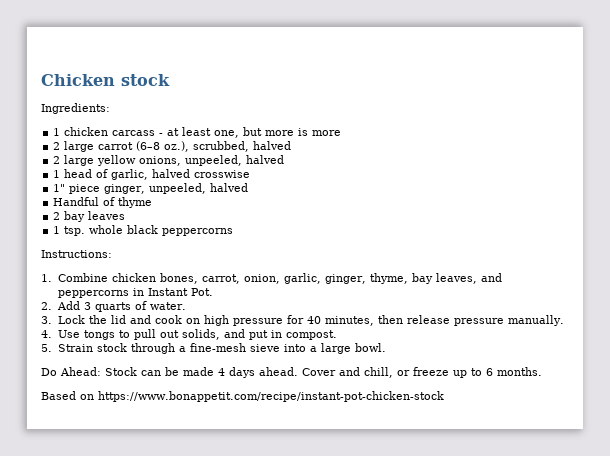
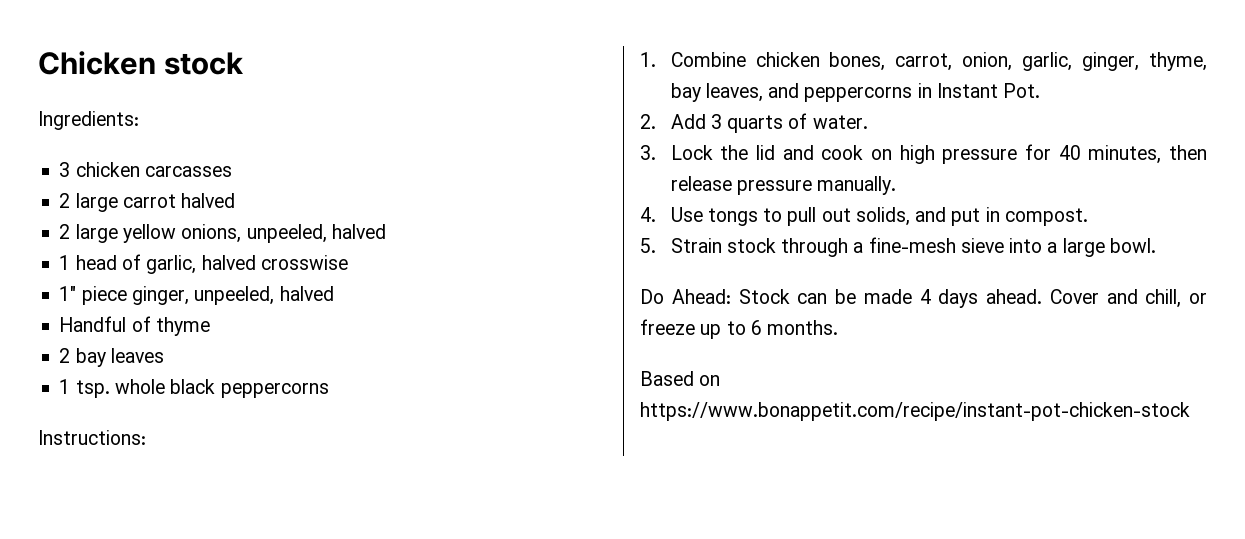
[53,127,342,138] 1 chicken carcass - at least one, but more is more -> [59,162,232,177] 3 chicken carcasses
[136,141,250,152] (6–8 oz.), scrubbed, -> (176, 201) none

